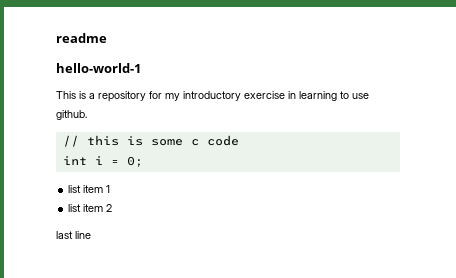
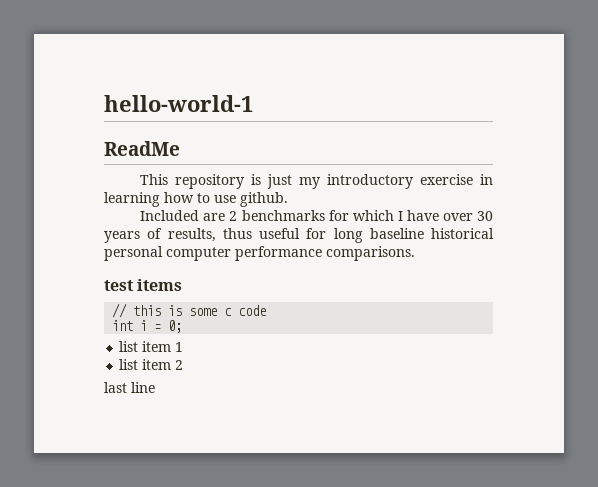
[56,33,107,43] readme // -> (104, 103) none
(141, 68) none -> [104,141,180,156] // ReadMe
[79,91,162,102] is a repository for -> [175,174,293,189] repository is just
(337, 96) none -> [164,192,194,203] how
(87, 115) none -> [140,210,494,221] [104,228,494,243] [104,246,415,261] [104,279,183,291] // Included are 2 benchmarks for which I have over 30 years of results, thus useful for long baseline historical personal computer performance comparisons. // test items

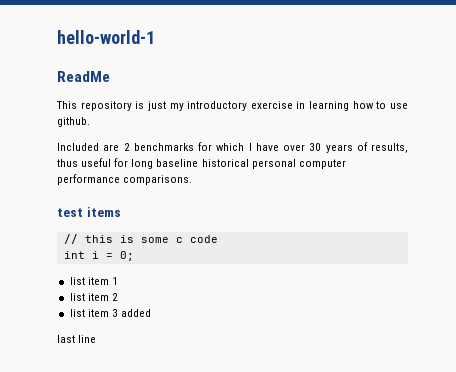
(184, 365) none -> [69,309,151,317] // list item 3 added

